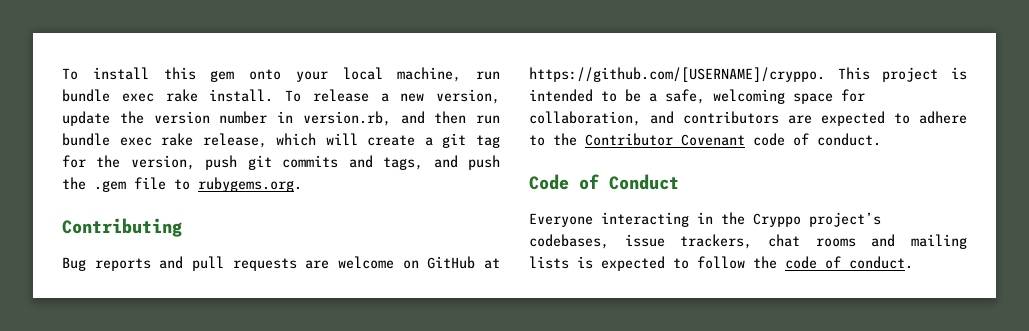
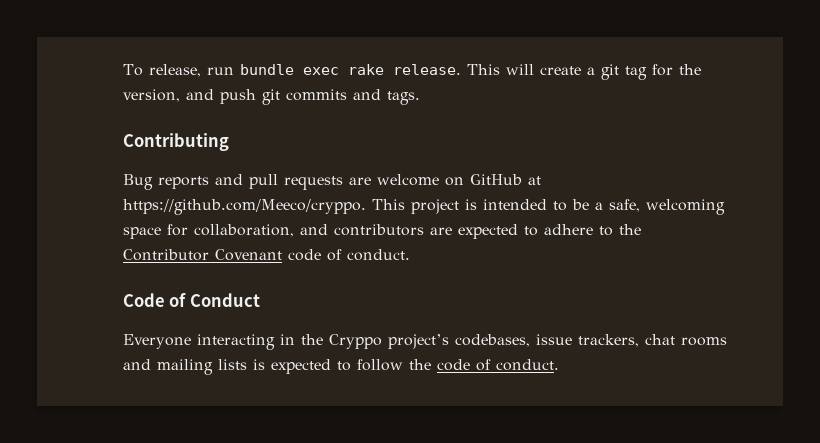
[62,67,500,82] [62,89,500,104] [62,111,500,126] [62,133,317,148] To install this gem onto your local machine, run bundle exec rake install. To release a new version, update the version number in version.rb, and then run bundle exec rake release, which -> [123,64,500,77] To release, run bundle exec rake release. This
(195, 162) none -> [186,89,214,100] and
[383,155,501,170] [62,177,302,192] tags, and push the .gem file to rubygems.org. -> [387,91,420,105] tags.
[529,67,825,82] https://github.com/[USERNAME]/cryppo. -> [123,199,366,215] https://github.com/Meeco/cryppo.

